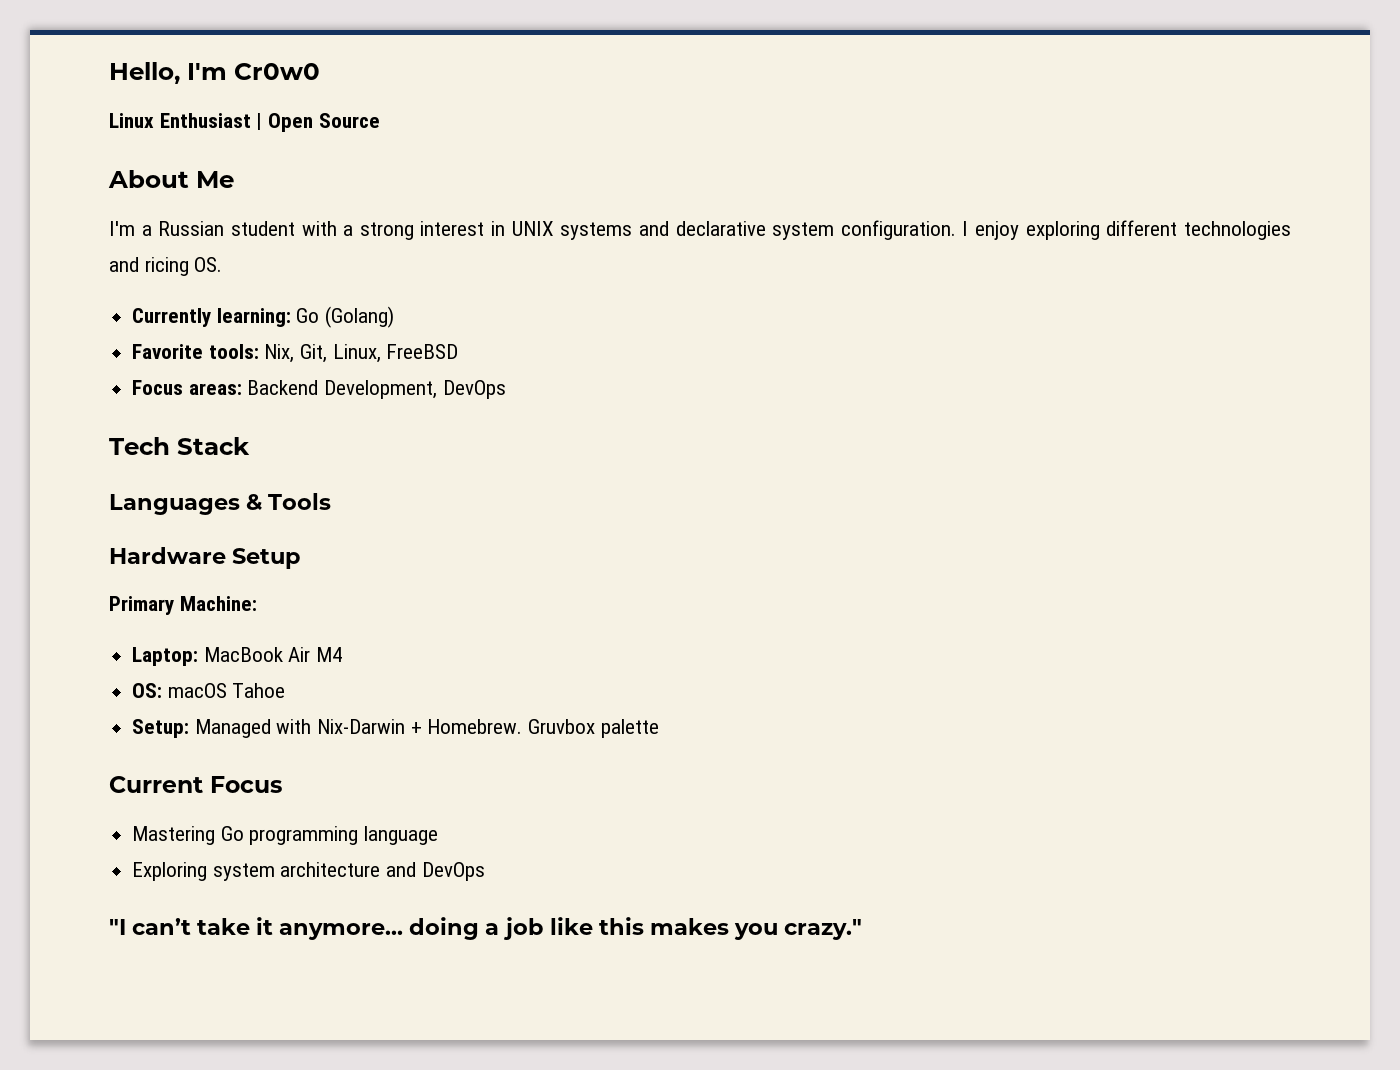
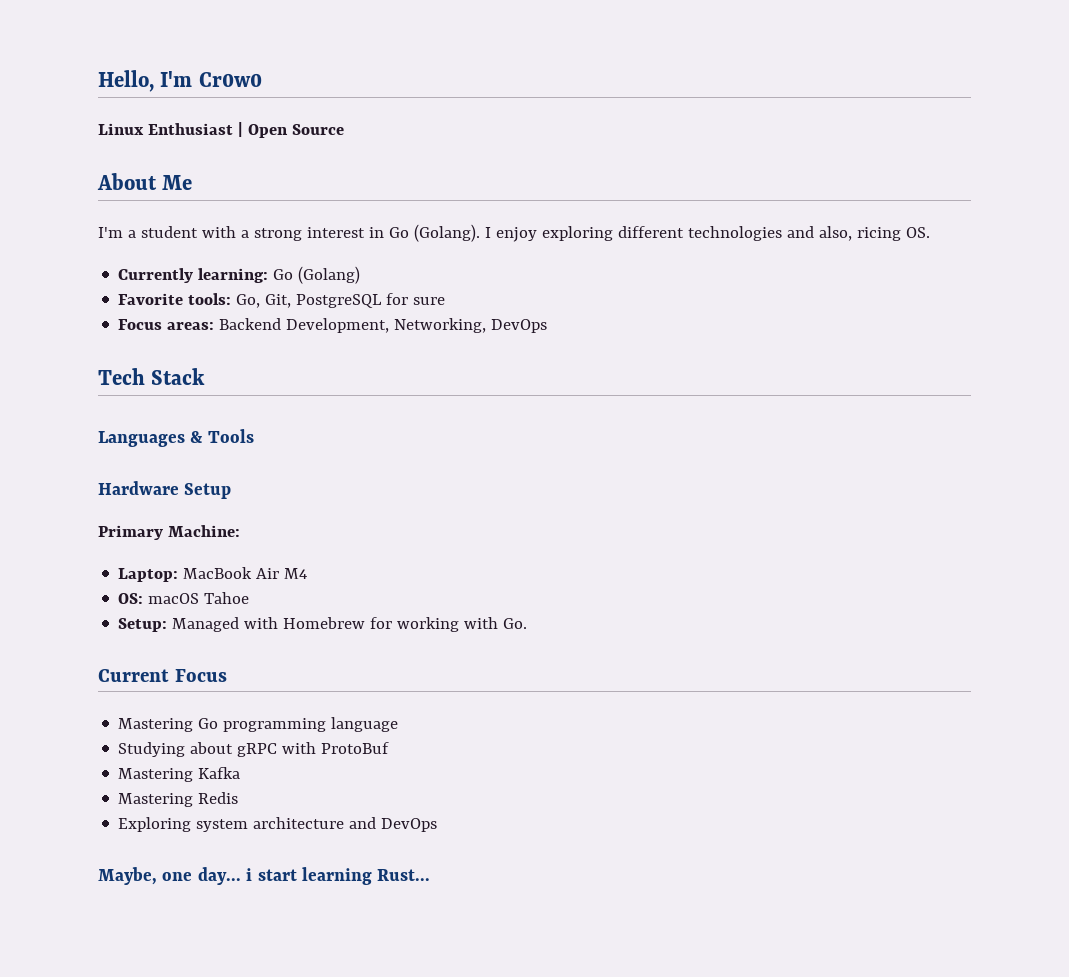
[158,221,225,236] Russian -> (136, 234) none
[511,220,956,240] UNIX systems and declarative system configuration. -> [388,224,480,242] Go (Golang).
(139, 264) none -> [818,226,852,241] also,
[264,344,459,363] Nix, Git, Linux, FreeBSD -> [236,293,446,308] Go, Git, PostgreSQL for sure
(438, 389) none -> [394,318,487,333] Networking,
[317,719,659,738] Nix-Darwin + Homebrew. Gruvbox palette -> [283,617,528,632] Homebrew for working with Go.
(439, 835) none -> [118,742,390,757] [118,767,241,782] [118,792,239,807] // Studying about gRPC with ProtoBuf // Mastering Kafka // Mastering Redis
[109,917,862,940] "I can’t take it anymore… doing a job like this makes you crazy." -> [98,867,431,885] Maybe, one day... i start learning Rust...

